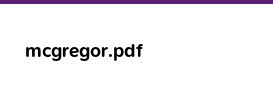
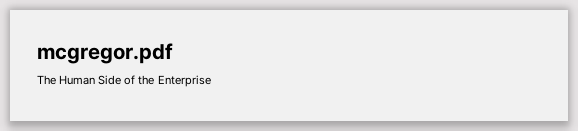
(144, 52) none -> [37,75,211,87] // The Human Side of the Enterprise

